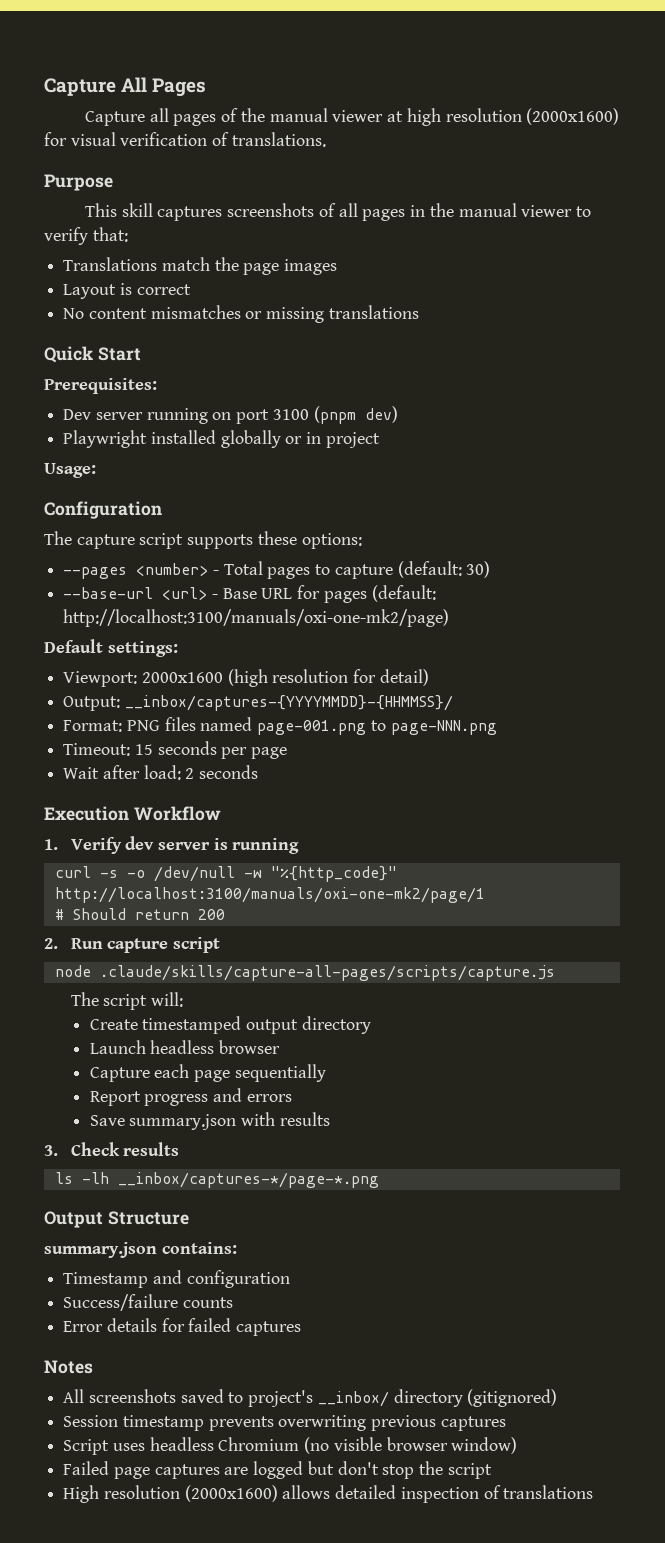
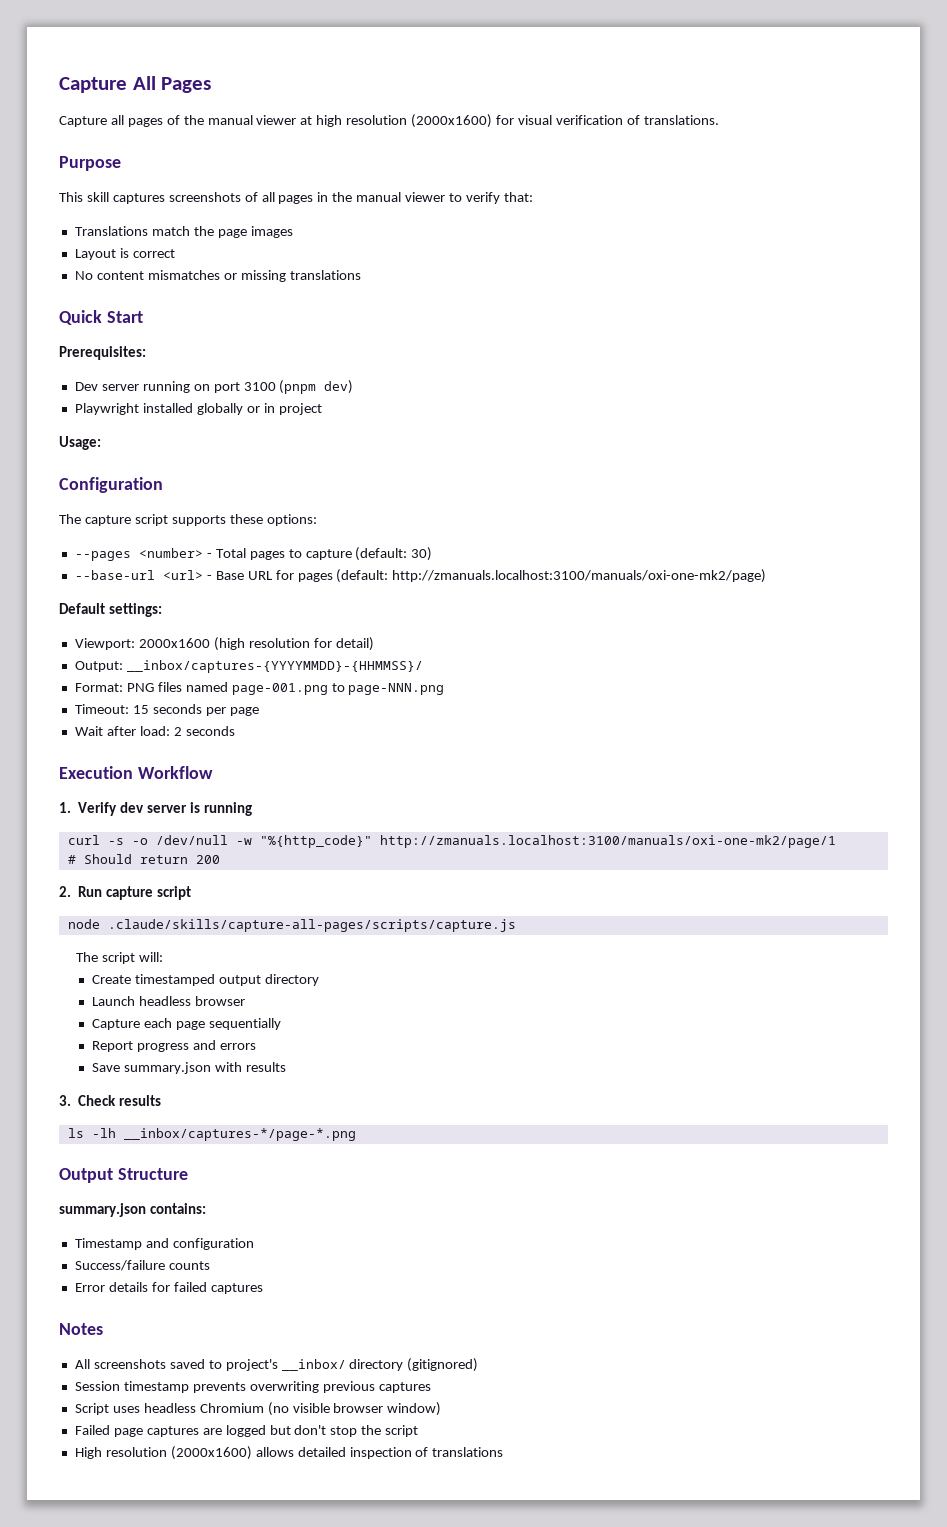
[63,609,450,627] http://localhost:3100/manuals/oxi-one-mk2/page) -> [392,569,767,583] http://zmanuals.localhost:3100/manuals/oxi-one-mk2/page)
[54,887,485,903] http://localhost:3100/manuals/oxi-one-mk2/page/1 -> [379,835,836,848] http://zmanuals.localhost:3100/manuals/oxi-one-mk2/page/1

